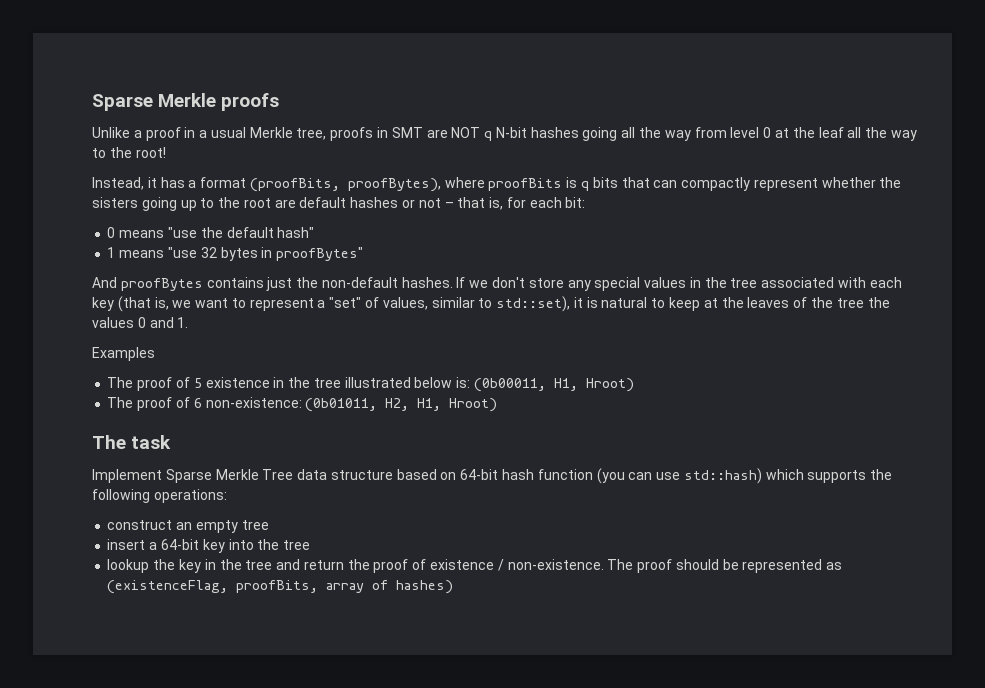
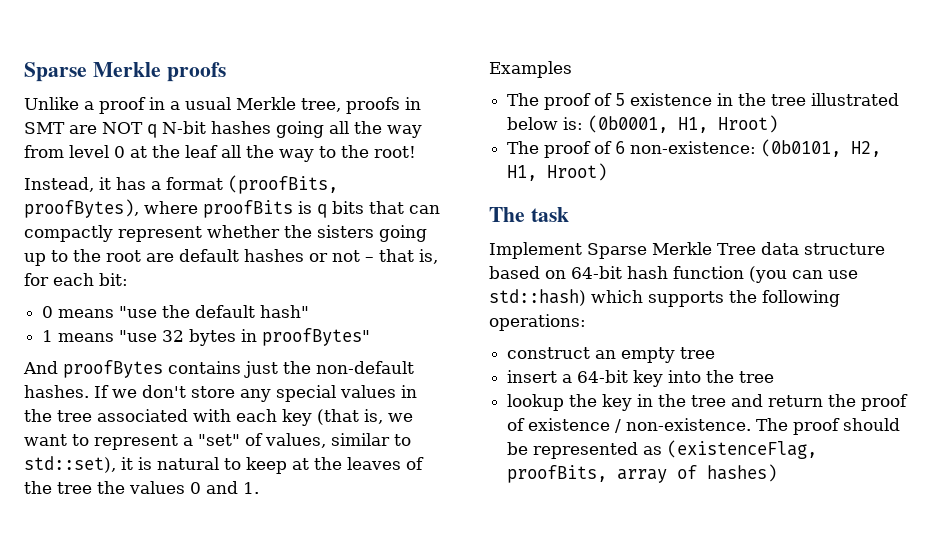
[473,378,546,392] (0b00011, -> [588,115,669,133] (0b0001,
[305,398,378,412] (0b01011, -> [761,139,842,157] (0b0101,

